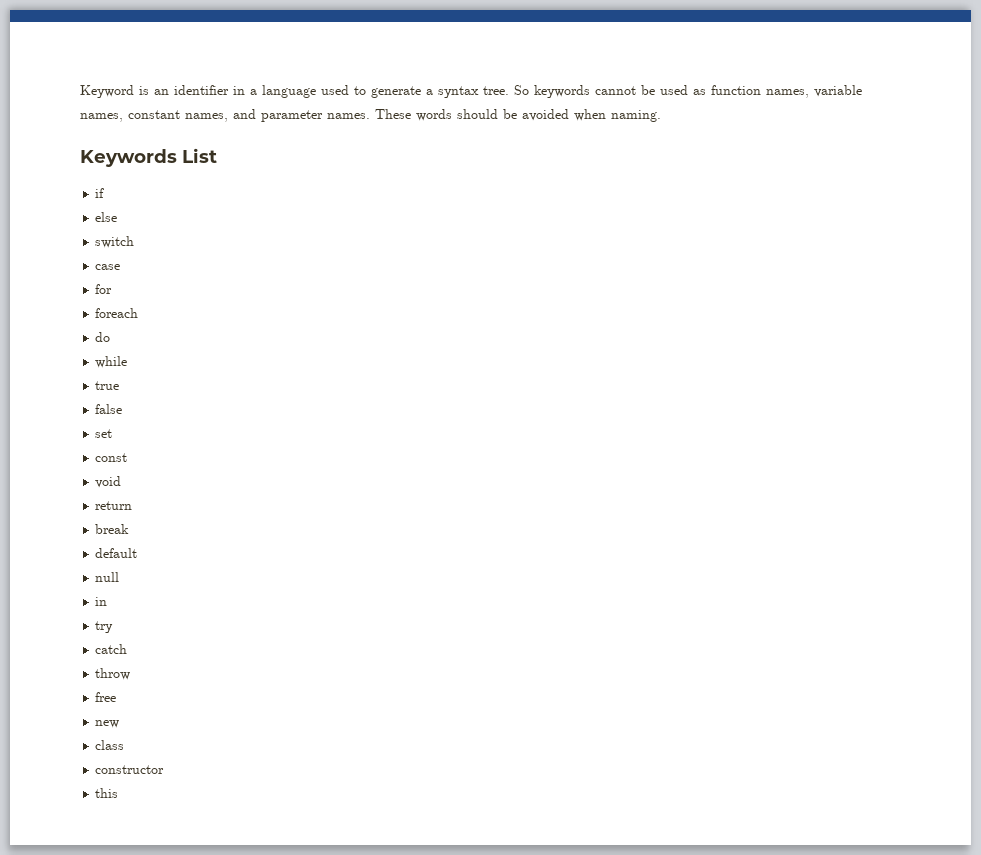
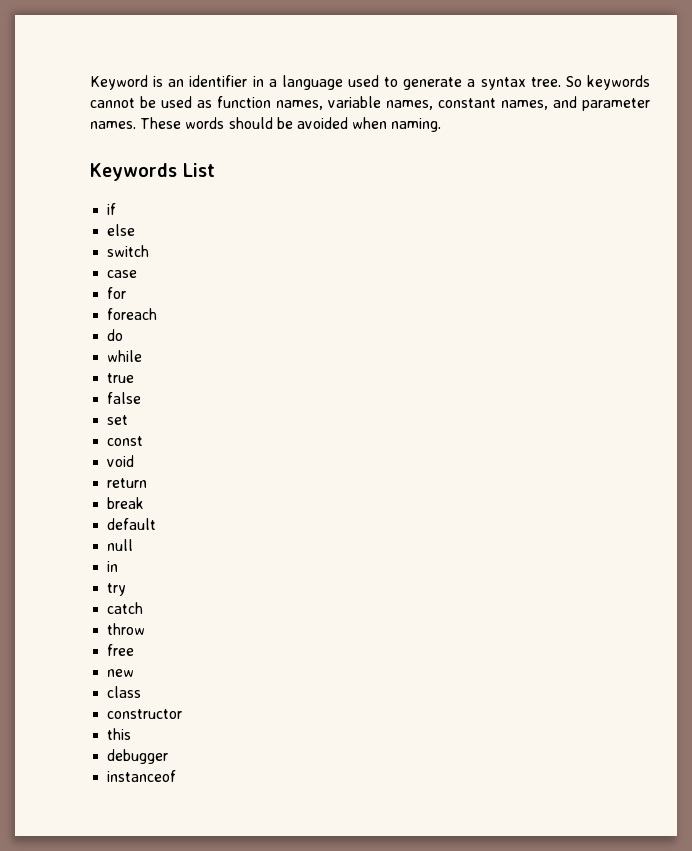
(119, 793) none -> [107,749,169,764] [107,770,177,782] // debugger // instanceof

